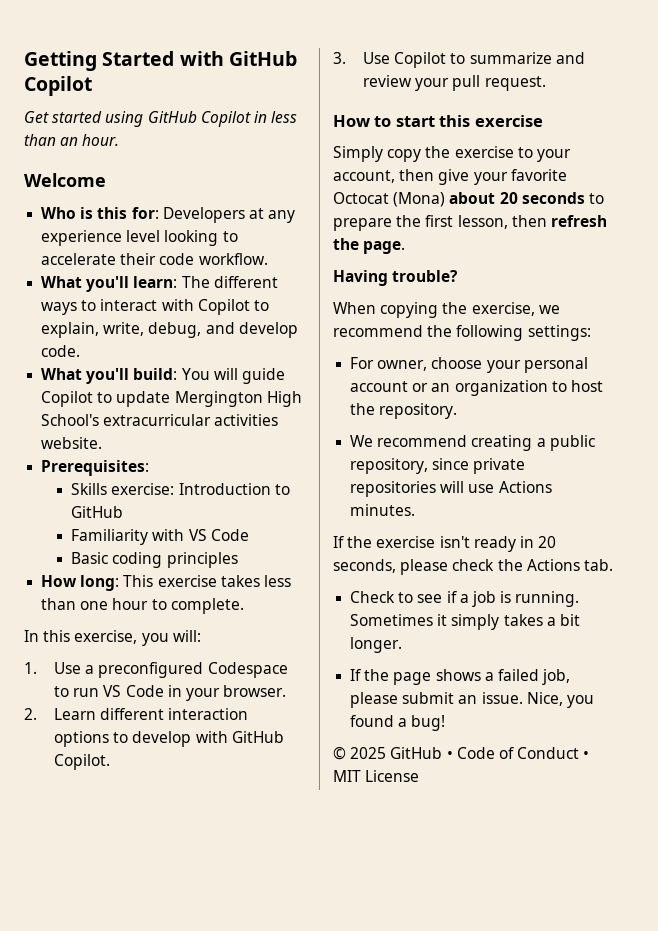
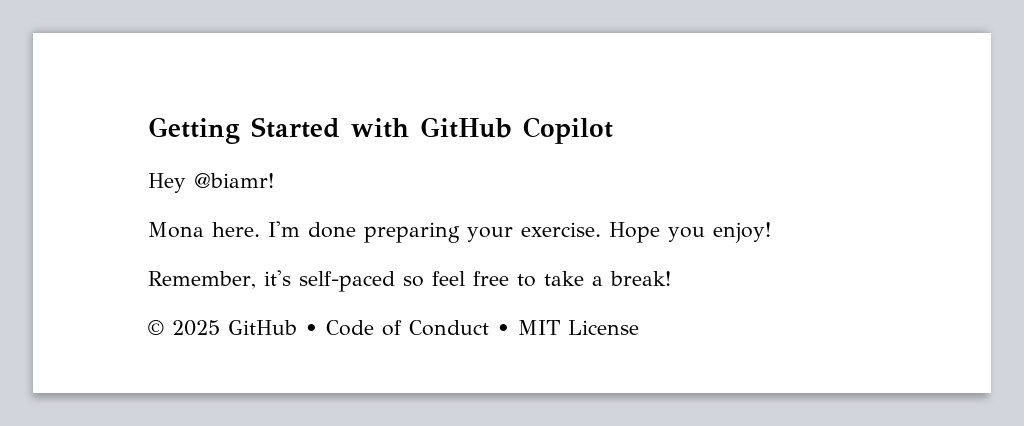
[24,111,298,127] [24,134,120,146] [24,173,106,187] [41,207,296,223] [41,230,238,246] [41,253,268,265] [41,276,278,292] [41,299,269,315] [41,322,298,338] [41,345,81,357] [41,368,285,384] [41,391,302,407] [41,414,279,426] [41,437,103,449] [41,460,150,476] [71,483,290,495] [71,506,124,518] [71,529,249,545] [71,552,238,568] [41,575,291,591] [41,598,244,614] [24,630,201,646] [24,662,288,678] [54,685,287,701] [24,708,249,720] [54,731,284,747] [54,754,111,770] [333,52,585,68] [363,75,546,91] [333,115,543,127] [333,146,571,162] [333,169,567,185] [333,192,604,207] [333,215,607,231] [333,238,406,254] [333,270,459,286] [333,302,560,318] [333,325,591,341] [350,357,588,373] [350,380,603,396] [350,403,458,419] [350,435,595,451] [350,458,526,474] [350,481,552,497] [350,504,416,516] [333,536,557,552] [333,559,613,575] [350,591,580,607] [350,614,580,630] [350,637,403,653] [350,669,571,685] [350,692,594,708] [350,715,446,731] Get started using GitHub Copilot in less than an hour. // Welcome // Who is this for: Developers at any experience level looking to accelerate their code workflow. // What you'll learn: The different ways to interact with Copilot to explain, write, debug, and develop code. // What you'll build: You will guide Copilot to update Mergington High School's extracurricular activities website. // Prerequisites: // Skills exercise: Introduction to GitHub // Familiarity with VS Code // Basic coding principles // How long: This exercise takes less than one hour to complete. // In this exercise, you will: // 1. Use a preconfigured Codespace to run VS Code in your browser. // 2. Learn different interaction options to develop with GitHub Copilot. // 3. Use Copilot to summarize and review your pull request. // How to start this exercise // Simply copy the exercise to your account, then give your favorite Octocat (Mona) about 20 seconds to prepare the first lesson, then refresh the page. // Having trouble? // When copying the exercise, we recommend the following settings: // For owner, choose your personal account or an organization to host the repository. // We recommend creating a public repository, since private repositories will use Actions minutes. // If the exercise isn't ready in 20 seconds, please check the Actions tab. // Check to see if a job is running. Sometimes it simply takes a bit longer. // If the page shows a failed job, please submit an issue. Nice, you found a bug! -> [148,173,274,193] [148,221,771,243] [148,270,671,292] Hey @biamr! // Mona here. I'm done preparing your exercise. Hope you enjoy! // Remember, it's self-paced so feel free to take a break!

